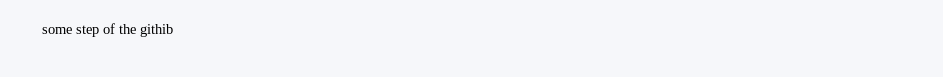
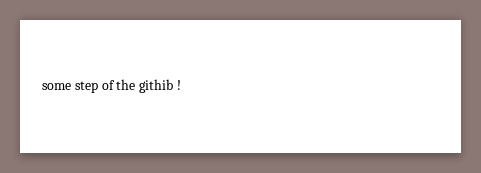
(173, 30) none -> [176,80,181,90] !

